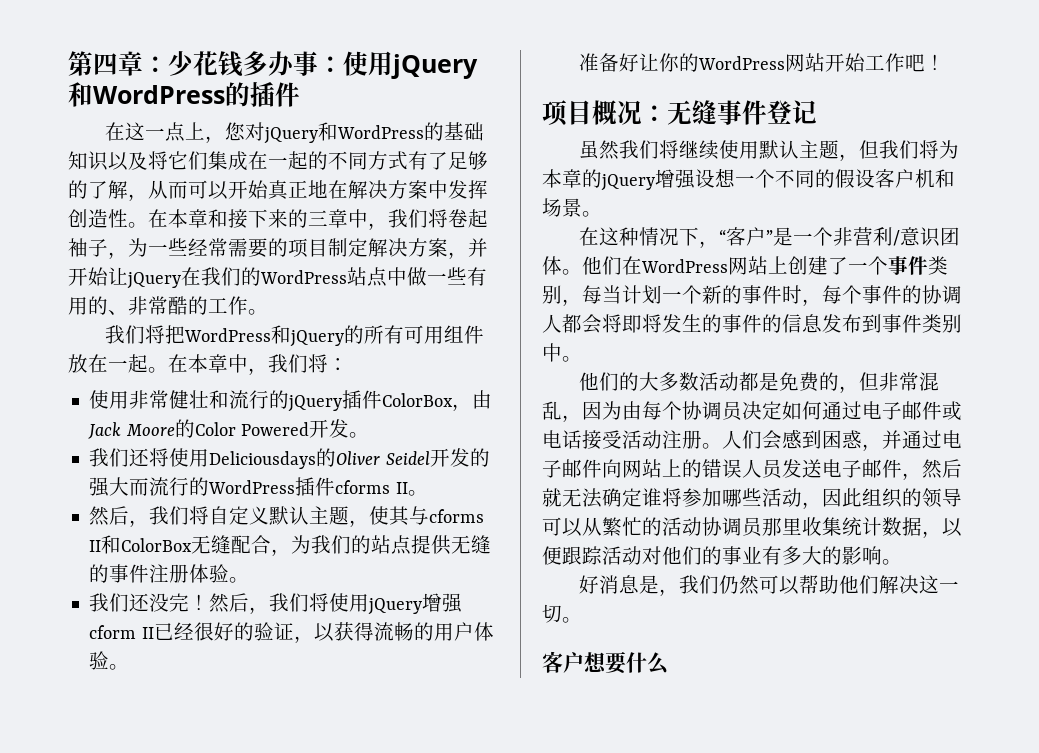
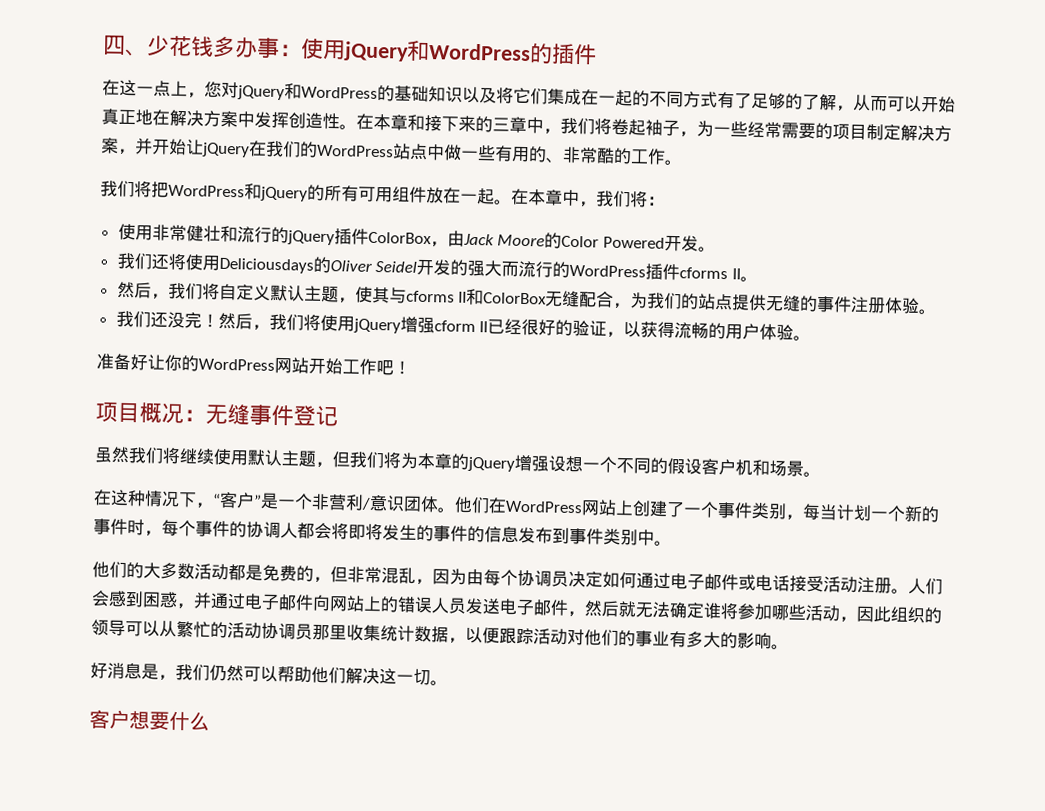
[68,51,168,76] 第四章： -> [103,34,148,57] 四、

